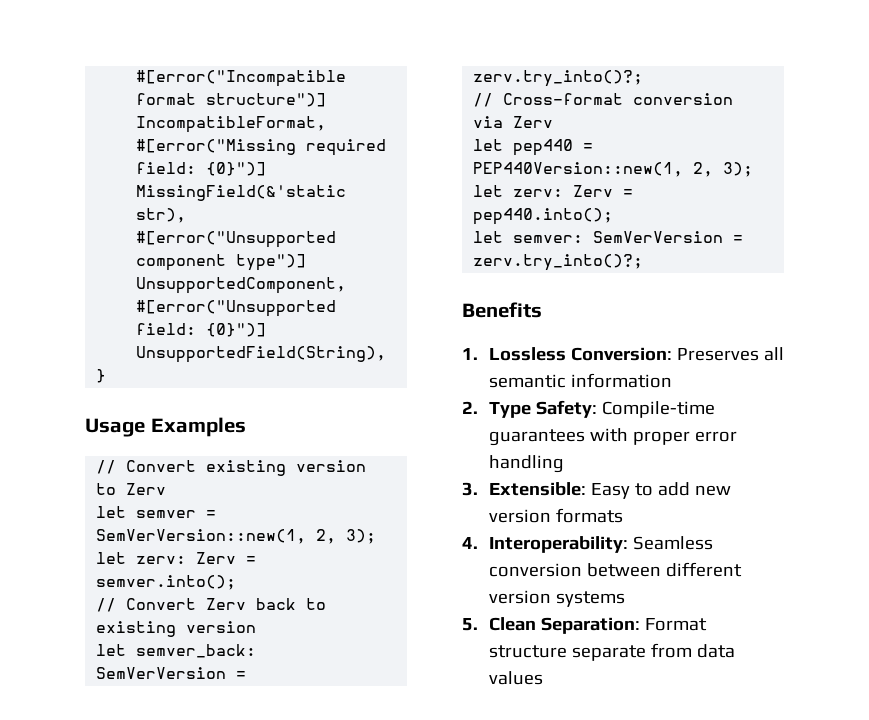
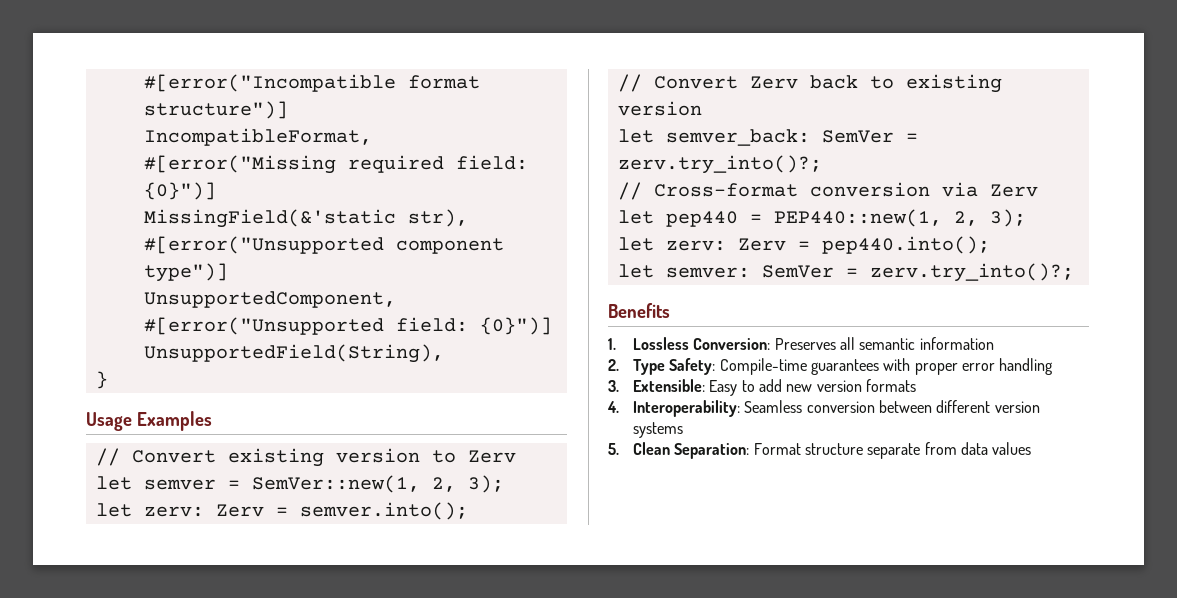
[96,529,307,544] SemVerVersion::new(1, -> [251,475,420,493] SemVer::new(1,
[96,667,227,679] SemVerVersion -> [821,130,894,143] SemVer
[473,162,684,177] PEP440Version::new(1, -> [773,209,942,227] PEP440::new(1,
[593,231,724,243] SemVerVersion -> [761,265,834,278] SemVer

